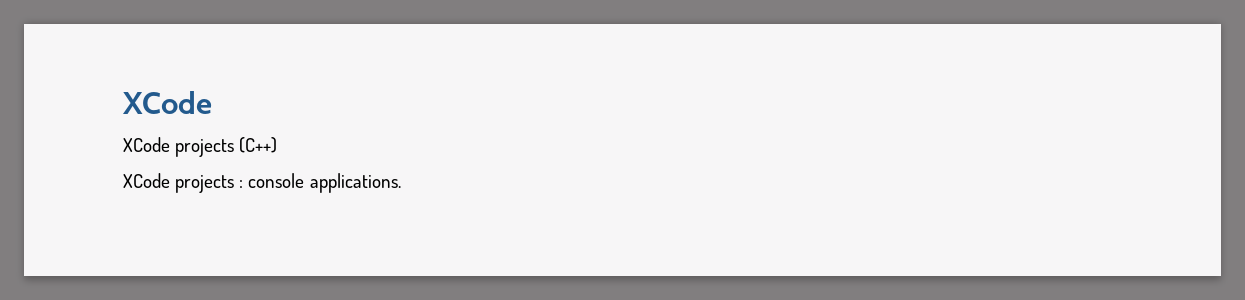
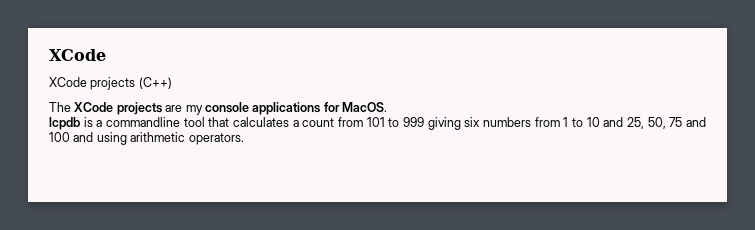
[123,173,401,193] XCode projects : console applications. -> [49,102,387,115] [49,117,706,130] [49,132,244,145] The XCode projects are my console applications for MacOS. // lcpdb is a commandline tool that calculates a count from 101 to 999 giving six numbers from 1 to 10 and 25, 50, 75 and 100 and using arithmetic operators.

